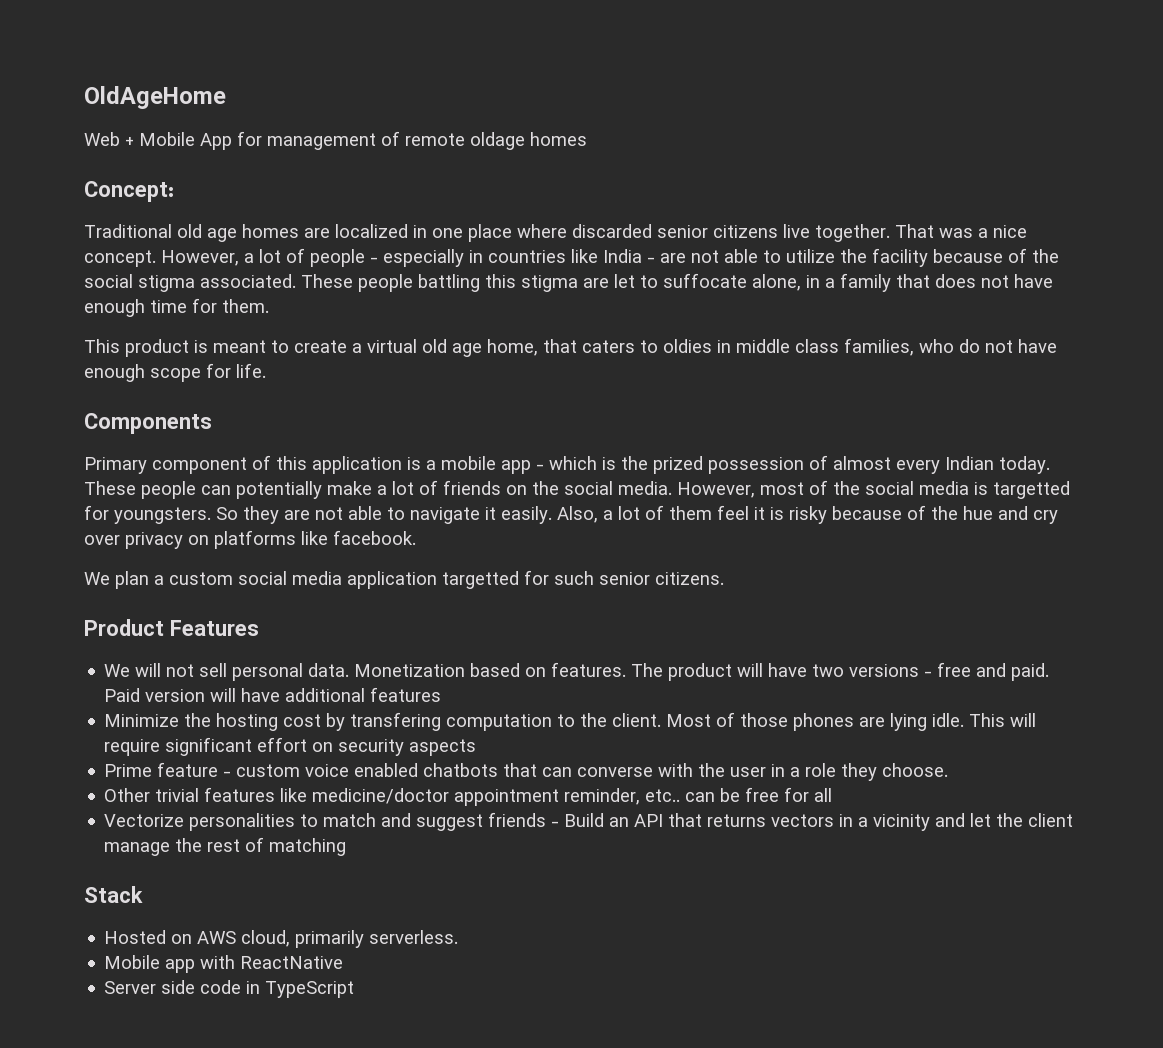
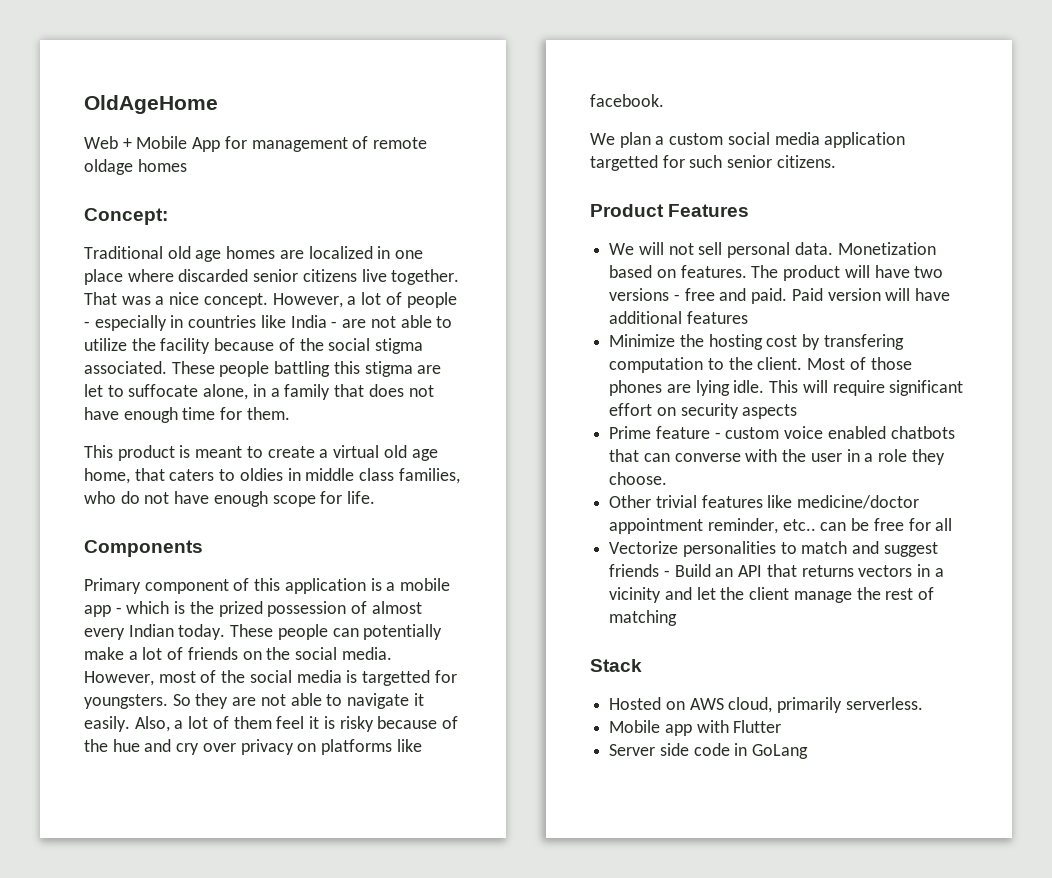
[240,956,344,969] ReactNative -> [733,720,782,733] Flutter
[265,981,355,998] TypeScript -> [752,744,809,759] GoLang

